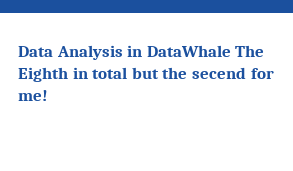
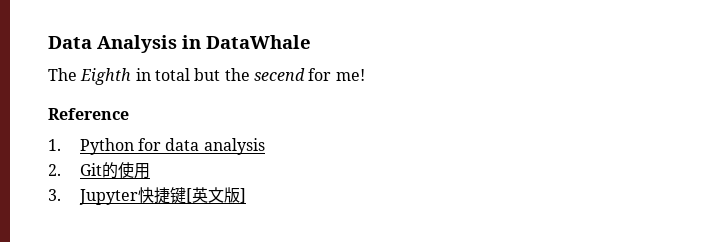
(231, 51) none -> (311, 42) //
(48, 95) none -> [48,108,129,120] [48,138,265,155] [48,162,150,179] [48,187,246,205] // Reference // 1. Python for data analysis // 2. Git的使用 // 3. Jupyter快捷键[英文版]

